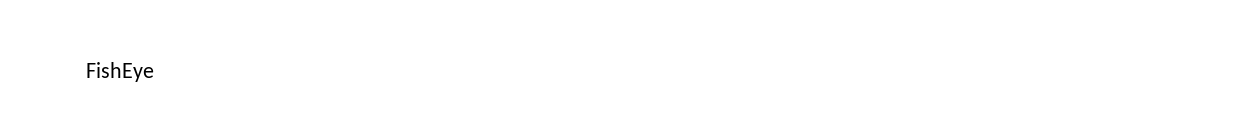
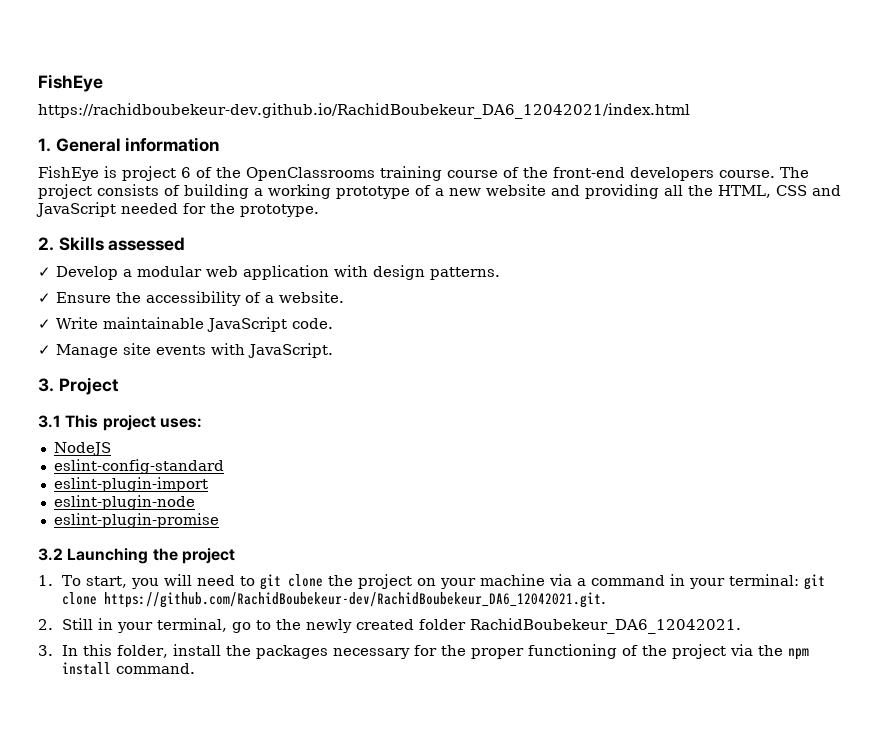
[86,62,154,82] FishEye -> [38,74,103,92] [38,103,690,119] [38,137,220,152] [38,166,809,181] [38,184,841,199] [36,202,319,217] [38,236,186,251] [38,265,500,280] [38,291,344,306] [38,317,333,332] [38,343,333,358] [38,377,119,395] [38,415,202,431] [53,442,111,456] [53,459,224,474] [53,477,208,492] [53,495,195,510] [53,513,219,528] [38,548,235,564] [38,574,825,590] [61,592,606,608] [38,618,741,634] [38,644,809,660] [61,662,195,675] FishEye // https://rachidboubekeur-dev.github.io/RachidBoubekeur_DA6_12042021/index.html // 1. General information // FishEye is project 6 of the OpenClassrooms training course of the front-end developers course. The project consists of building a working prototype of a new website and providing all the HTML, CSS and JavaScript needed for the prototype. // 2. Skills assessed // ✓ Develop a modular web application with design patterns. // ✓ Ensure the accessibility of a website. // ✓ Write maintainable JavaScript code. // ✓ Manage site events with JavaScript. // 3. Project // 3.1 This project uses: // NodeJS // eslint-config-standard // eslint-plugin-import // eslint-plugin-node // eslint-plugin-promise // 3.2 Launching the project // 1. To start, you will need to git clone the project on your machine via a command in your terminal: git clone https://github.com/RachidBoubekeur-dev/RachidBoubekeur_DA6_12042021.git. // 2. Still in your terminal, go to the newly created folder RachidBoubekeur_DA6_12042021. // 3. In this folder, install the packages necessary for the proper functioning of the project via the npm install command.

